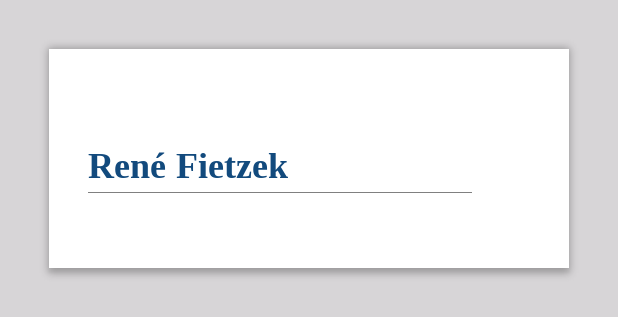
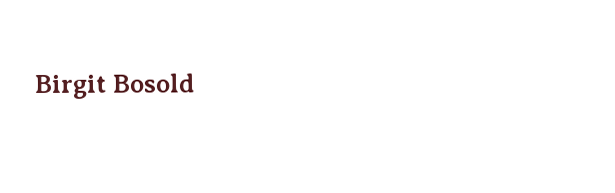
[88,152,288,178] René Fietzek -> [34,73,195,99] Birgit Bosold

